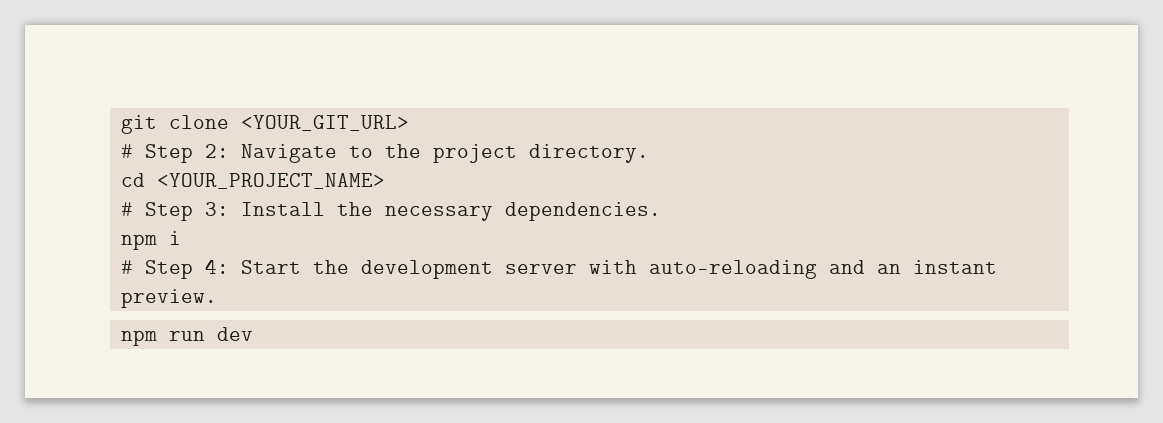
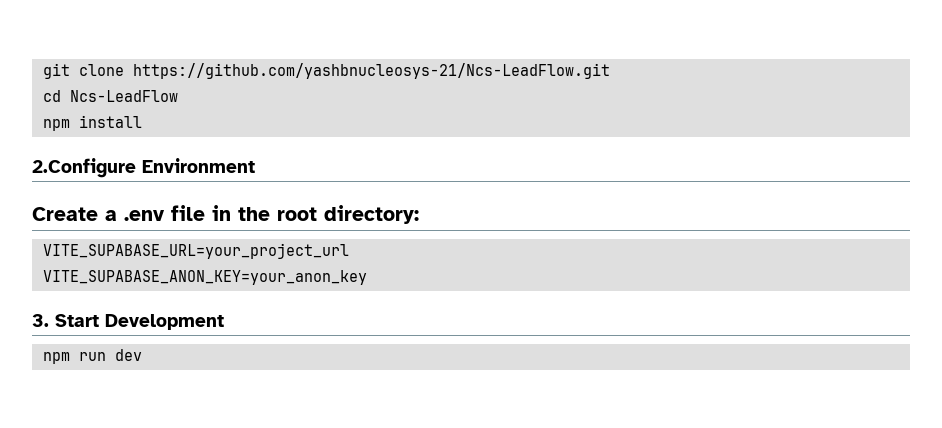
[241,115,410,131] [121,144,650,163] [121,173,386,189] [121,202,662,221] [121,231,182,250] [121,259,998,279] [121,289,218,308] <YOUR_GIT_URL> // # Step 2: Navigate to the project directory. // cd <YOUR_PROJECT_NAME> // # Step 3: Install the necessary dependencies. // npm i // # Step 4: Start the development server with auto-reloading and an instant preview. -> [132,63,610,79] [42,90,178,102] [42,115,142,131] [32,158,255,178] [32,205,419,224] [42,243,349,259] [42,270,367,285] [32,314,224,330] https://github.com/yashbnucleosys-21/Ncs-LeadFlow.git // cd Ncs-LeadFlow // npm install // 2.Configure Environment // Create a .env file in the root directory: // VITE_SUPABASE_URL=your_project_url // VITE_SUPABASE_ANON_KEY=your_anon_key // 3. Start Development

